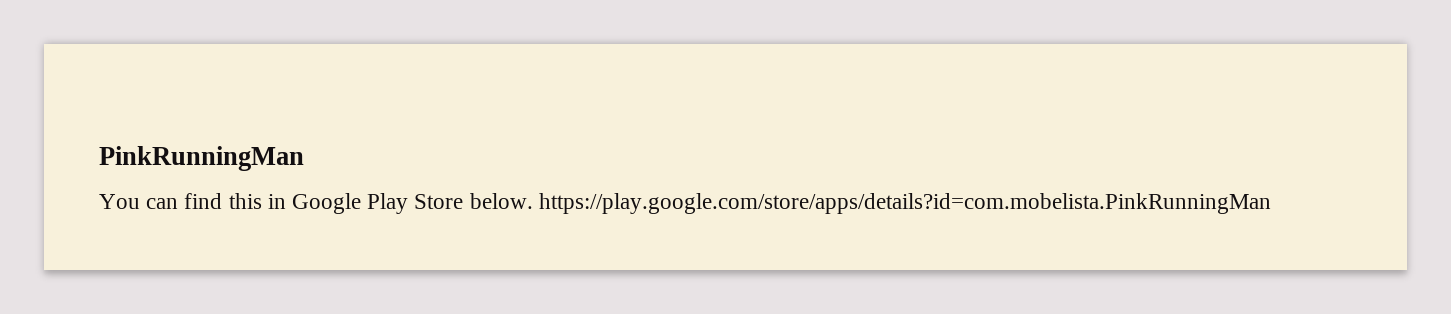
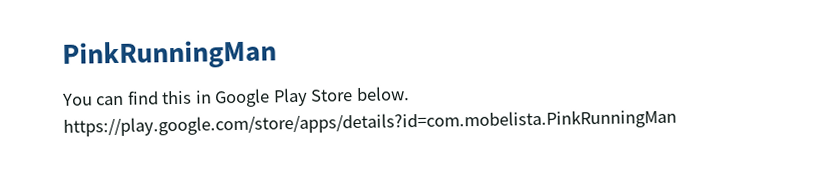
(533, 201) none -> (410, 94) //

